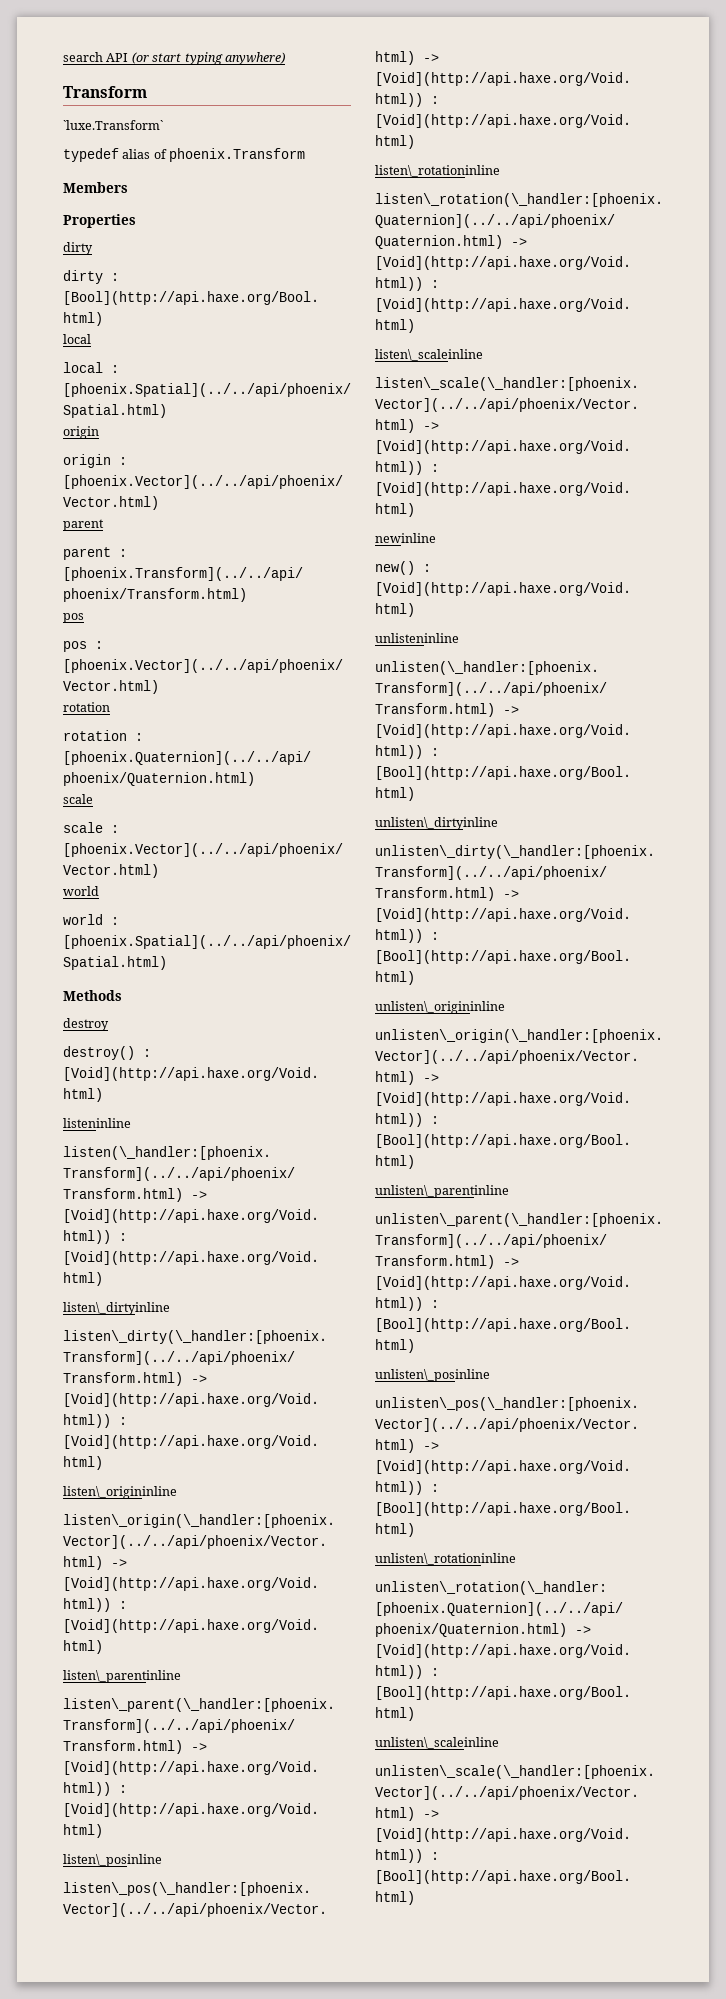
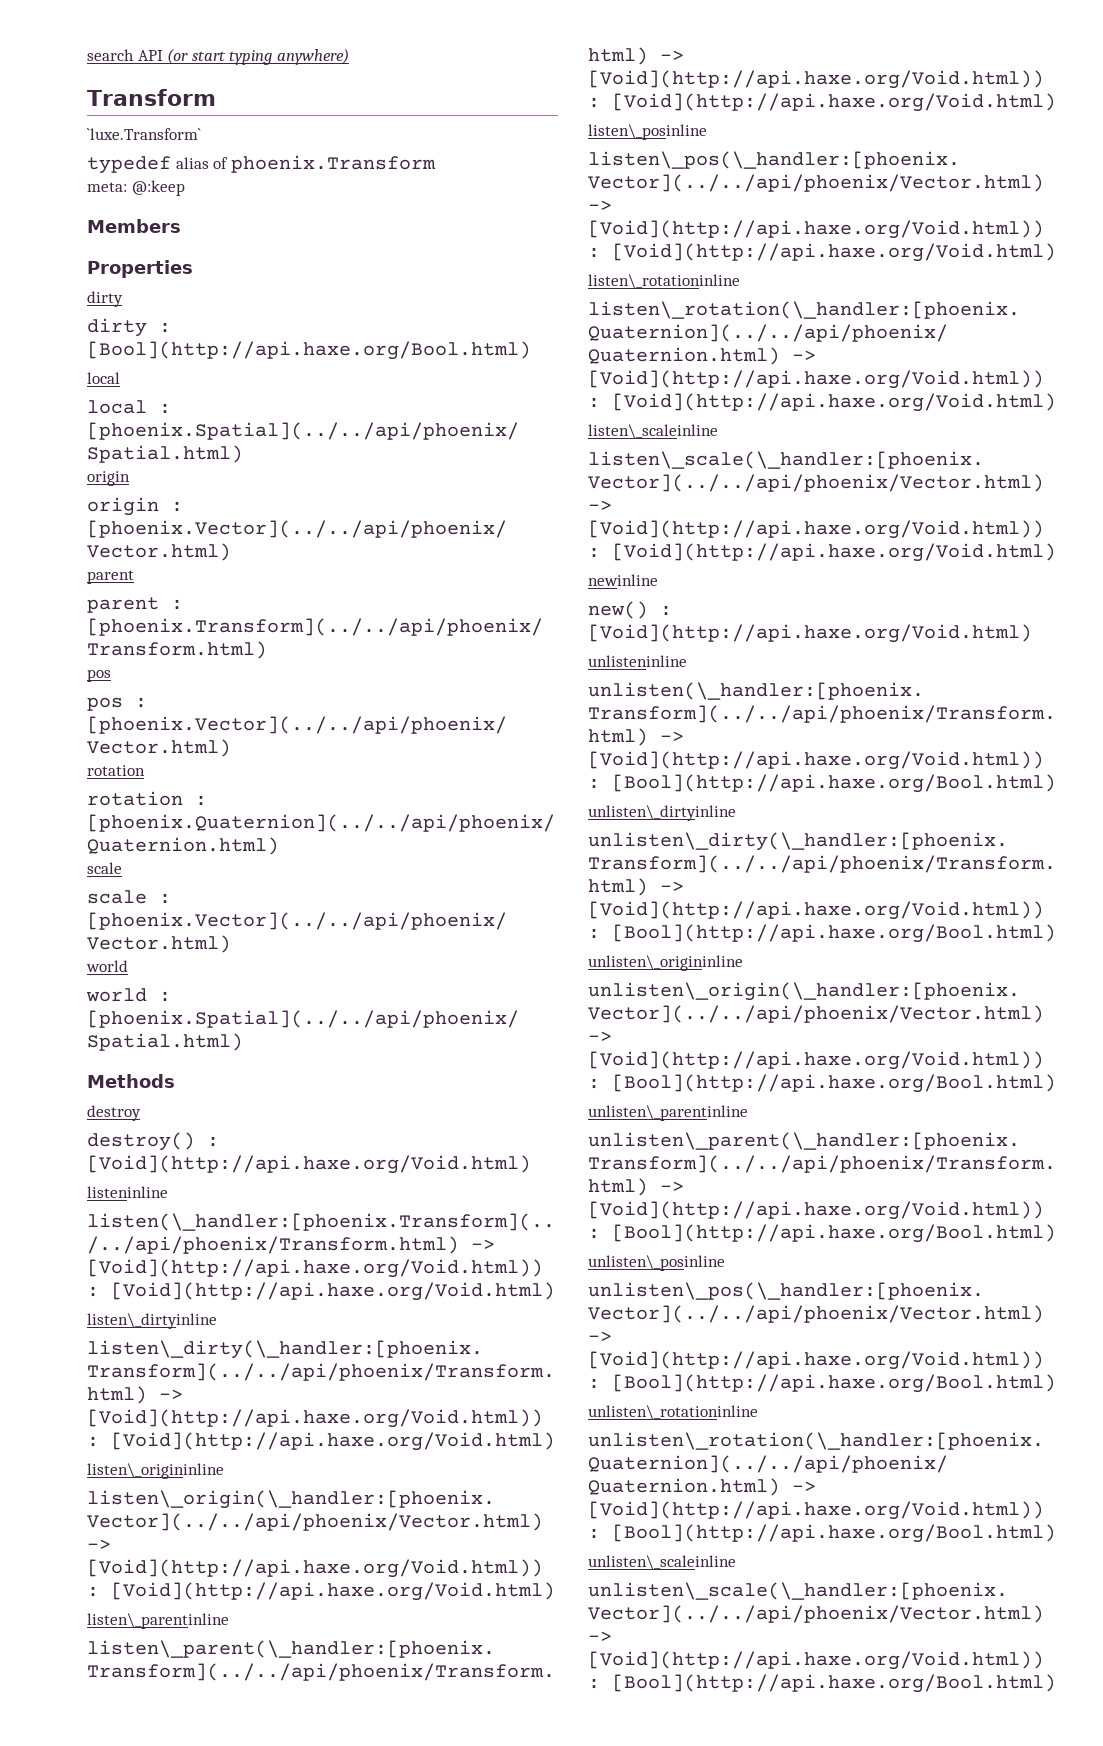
(306, 155) none -> [87,180,185,196] // meta: @:keep

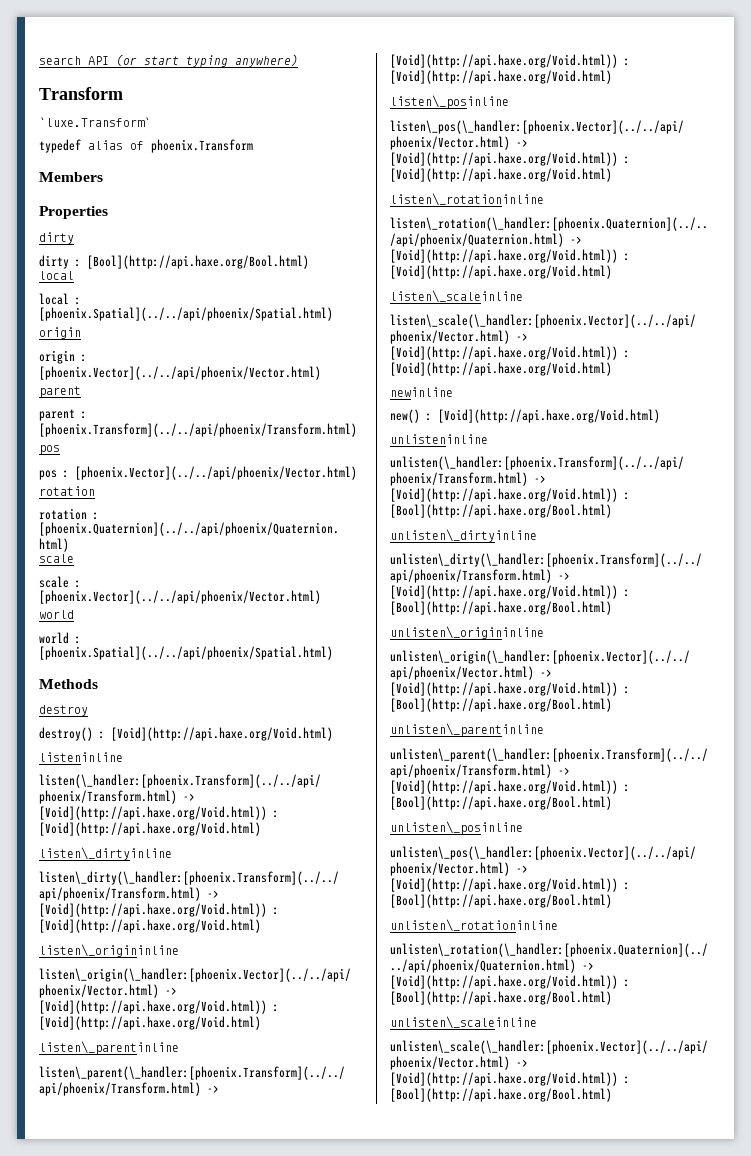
[87,180,185,196] // meta: @:keep -> (253, 146) none

